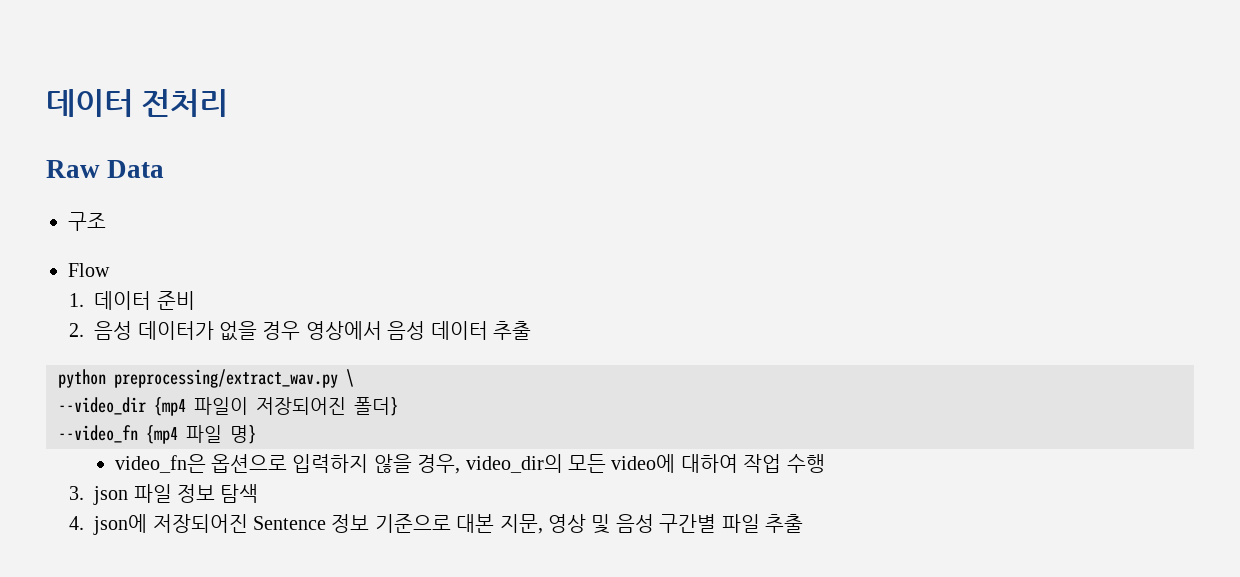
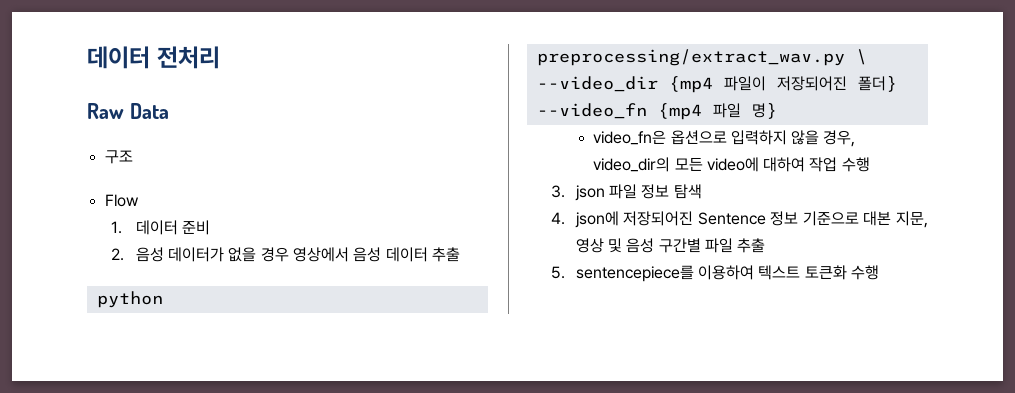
(804, 523) none -> [551,265,879,282] // 5. sentencepiece를 이용하여 텍스트 토큰화 수행

